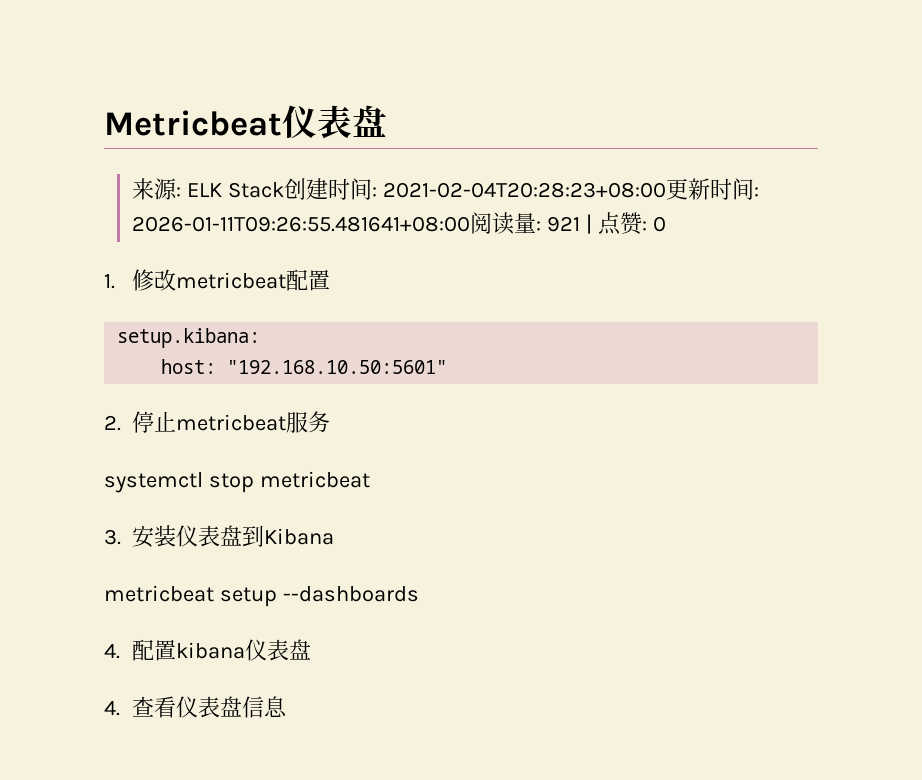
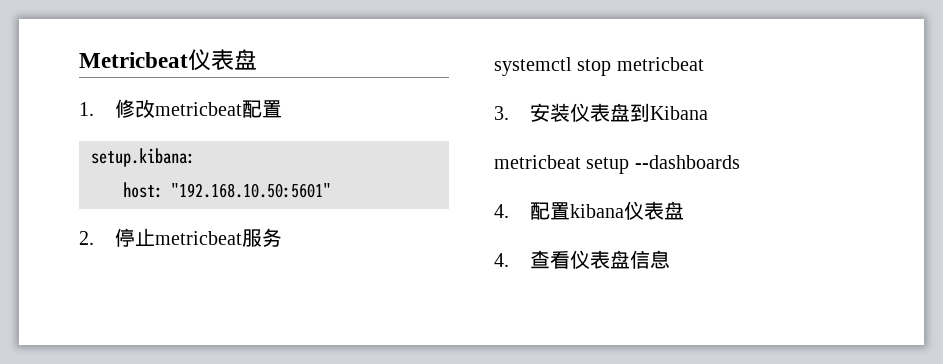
[131,178,759,200] [131,212,666,235] // 来源: ELK Stack创建时间: 2021-02-04T20:28:23+08:00更新时间: 2026-01-11T09:26:55.481641+08:00阅读量: 921 | 点赞: 0 -> (257, 59) none

